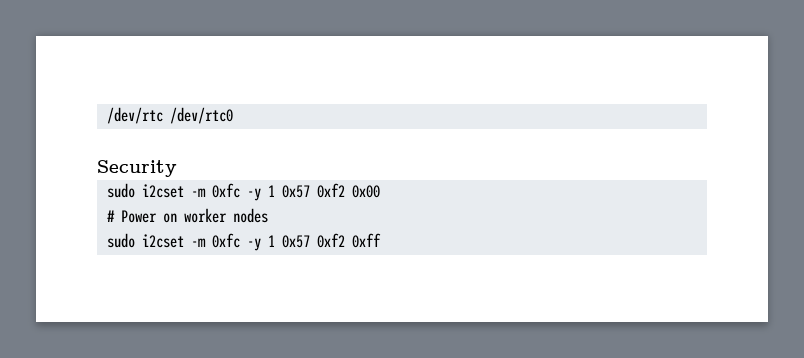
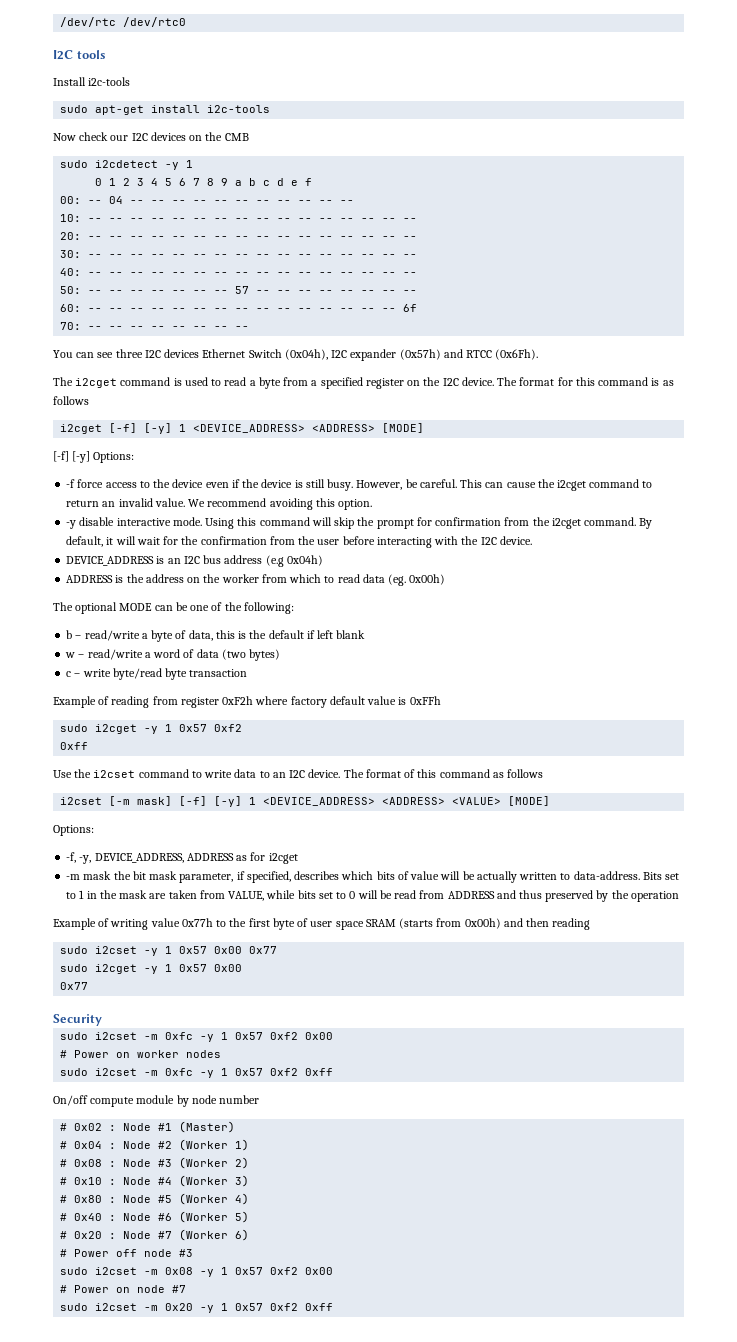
(233, 115) none -> [53,50,105,60] [53,77,131,86] [60,105,271,115] [53,132,249,141] [60,160,194,170] [95,178,313,186] [60,196,355,204] [60,214,418,222] [60,232,418,240] [60,250,418,258] [60,268,418,276] [60,286,418,294] [60,304,418,312] [60,322,250,330] [53,349,539,361] [53,377,674,389] [53,396,89,405] [60,423,425,434] [53,451,135,463] [66,479,653,491] [66,498,373,510] [66,517,653,529] [66,536,532,548] [66,555,323,567] [66,574,446,586] [53,602,294,614] [66,630,366,642] [65,649,281,661] [66,668,248,680] [53,696,441,708] [60,724,243,734] [60,742,89,750] [53,769,544,778] [60,796,551,807] [53,825,94,836] [66,852,298,864] [66,871,680,883] [66,890,679,902] [53,918,591,930] [60,946,278,956] [60,964,243,974] [60,982,89,990] // I2C tools // Install i2c-tools // sudo apt-get install i2c-tools // Now check our I2C devices on the CMB // sudo i2cdetect -y 1 // 0 1 2 3 4 5 6 7 8 9 a b c d e f // 00: -- 04 -- -- -- -- -- -- -- -- -- -- -- // 10: -- -- -- -- -- -- -- -- -- -- -- -- -- -- -- -- // 20: -- -- -- -- -- -- -- -- -- -- -- -- -- -- -- -- // 30: -- -- -- -- -- -- -- -- -- -- -- -- -- -- -- -- // 40: -- -- -- -- -- -- -- -- -- -- -- -- -- -- -- -- // 50: -- -- -- -- -- -- -- 57 -- -- -- -- -- -- -- -- // 60: -- -- -- -- -- -- -- -- -- -- -- -- -- -- -- 6f // 70: -- -- -- -- -- -- -- -- // You can see three I2C devices Ethernet Switch (0x04h), I2C expander (0x57h) and RTCC (0x6Fh). // The i2cget command is used to read a byte from a specified register on the I2C device. The format for this command is as follows // i2cget [-f] [-y] 1 <DEVICE_ADDRESS> <ADDRESS> [MODE] // [-f] [-y] Options: // -f force access to the device even if the device is still busy. However, be careful. This can cause the i2cget command to return an invalid value. We recommend avoiding this option. // -y disable interactive mode. Using this command will skip the prompt for confirmation from the i2cget command. By default, it will wait for the confirmation from the user before interacting with the I2C device. // DEVICE_ADDRESS is an I2C bus address (e.g 0x04h) // ADDRESS is the address on the worker from which to read data (eg. 0x00h) // The optional MODE can be one of the following: // b – read/write a byte of data, this is the default if left blank // w – read/write a word of data (two bytes) // c – write byte/read byte transaction // Example of reading from register 0xF2h where factory default value is 0xFFh // sudo i2cget -y 1 0x57 0xf2 // 0xff // Use the i2cset command to write data to an I2C device. The format of this command as follows // i2cset [-m mask] [-f] [-y] 1 <DEVICE_ADDRESS> <ADDRESS> <VALUE> [MODE] // Options: // -f, -y, DEVICE_ADDRESS, ADDRESS as for i2cget // -m mask the bit mask parameter, if specified, describes which bits of value will be actually written to data-address. Bits set to 1 in the mask are taken from VALUE, while bits set to 0 will be read from ADDRESS and thus preserved by the operation // Example of writing value 0x77h to the first byte of user space SRAM (starts from 0x00h) and then reading // sudo i2cset -y 1 0x57 0x00 0x77 // sudo i2cget -y 1 0x57 0x00 // 0x77
(381, 240) none -> [53,1095,260,1107] [60,1121,236,1133] [60,1139,250,1151] [60,1157,250,1169] [60,1175,250,1187] [60,1193,250,1205] [60,1211,250,1223] [60,1229,250,1241] [60,1249,194,1257] [60,1267,334,1277] [60,1285,187,1293] [60,1303,334,1313] // On/off compute module by node number // # 0x02 : Node #1 (Master) // # 0x04 : Node #2 (Worker 1) // # 0x08 : Node #3 (Worker 2) // # 0x10 : Node #4 (Worker 3) // # 0x80 : Node #5 (Worker 4) // # 0x40 : Node #6 (Worker 5) // # 0x20 : Node #7 (Worker 6) // # Power off node #3 // sudo i2cset -m 0x08 -y 1 0x57 0xf2 0x00 // # Power on node #7 // sudo i2cset -m 0x20 -y 1 0x57 0xf2 0xff

